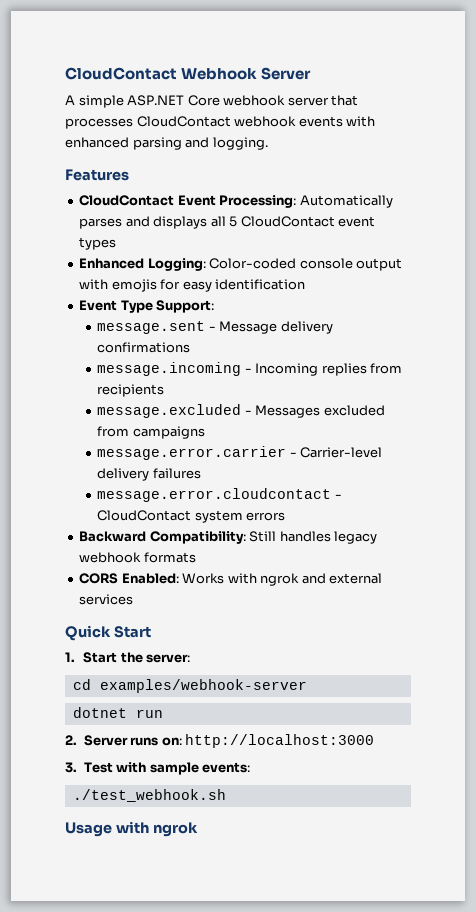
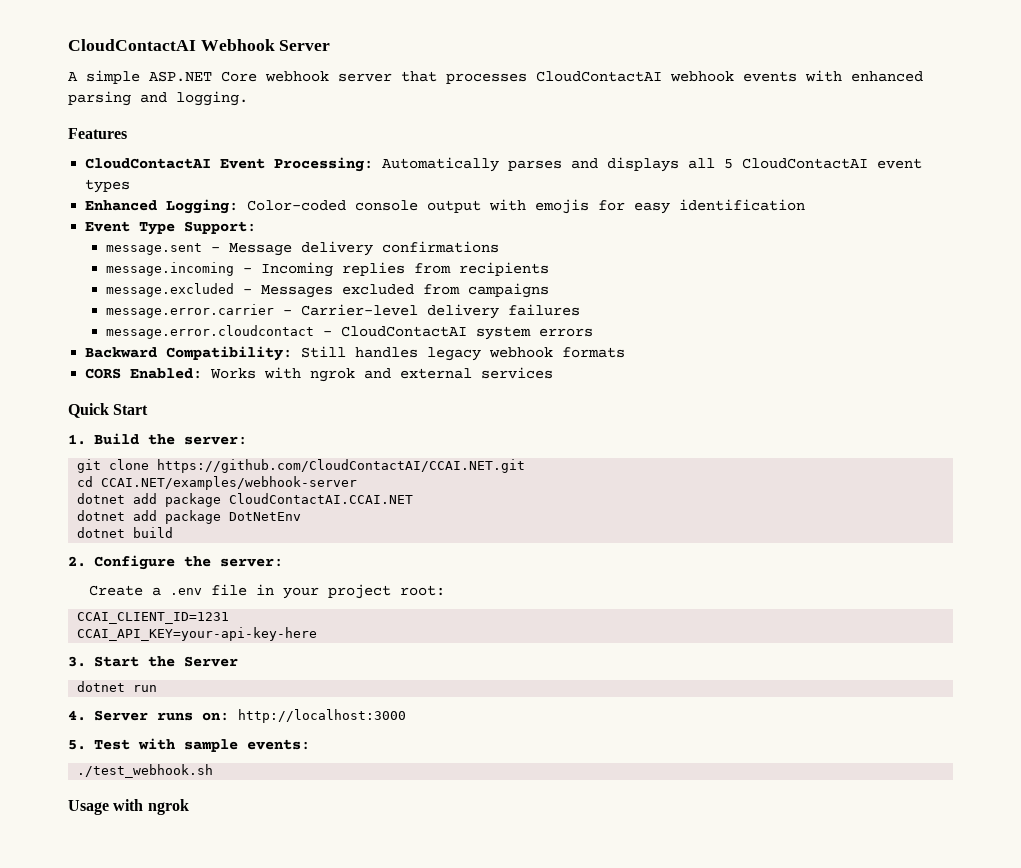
[65,67,177,80] CloudContact -> [68,39,196,51] CloudContactAI
[136,116,231,127] CloudContact -> [536,71,662,82] CloudContactAI
[79,195,175,206] CloudContact -> [85,158,212,169] CloudContactAI
[240,216,335,227] CloudContact -> [742,158,869,169] CloudContactAI
[97,510,192,521] CloudContact -> [340,326,467,337] CloudContactAI
[83,652,191,663] [72,679,307,693] Start the server: // cd examples/webhook-server -> [93,433,247,445] [77,459,526,473] [77,476,358,490] [77,493,414,507] [77,510,302,524] [77,527,174,538] [68,555,283,570] [88,584,445,599] [77,612,230,624] [77,627,318,641] [68,656,238,667] Build the server: // git clone https://github.com/CloudContactAI/CCAI.NET.git // cd CCAI.NET/examples/webhook-server // dotnet add package CloudContactAI.CCAI.NET // dotnet add package DotNetEnv // dotnet build // 2. Configure the server: // Create a .env file in your project root: // CCAI_CLIENT_ID=1231 // CCAI_API_KEY=your-api-key-here // 3. Start the Server
[65,735,77,745] 2. -> [68,710,86,721] 4.
[65,762,77,773] 3. -> [68,740,86,750] 5.

